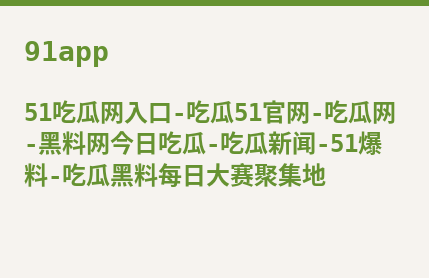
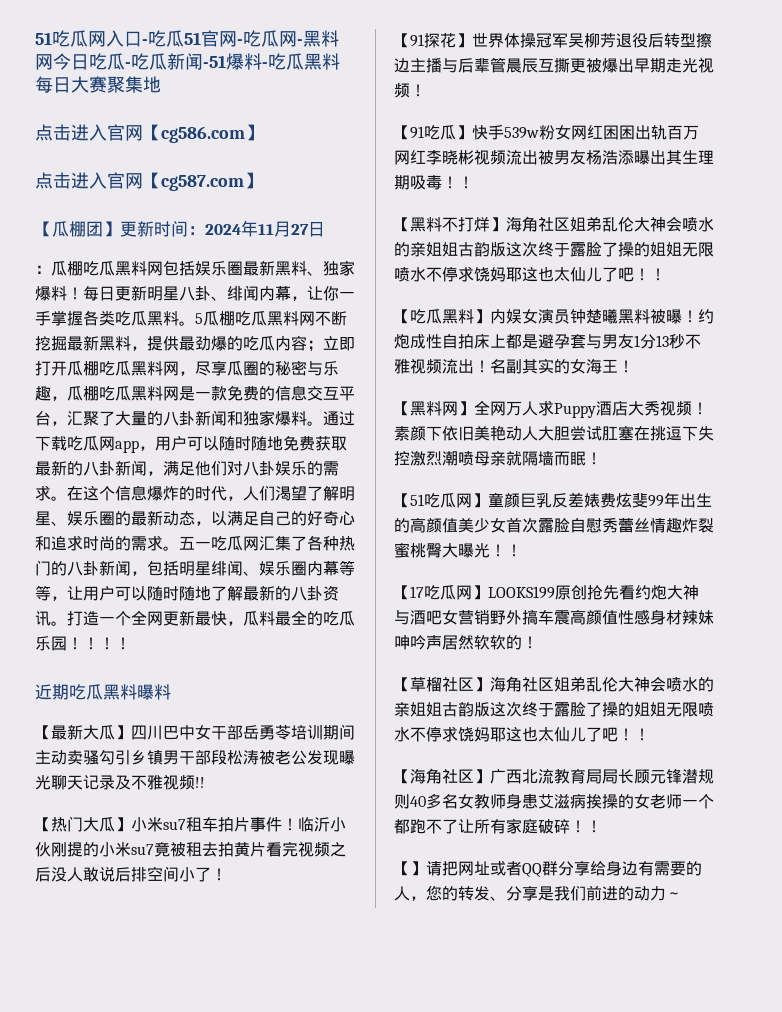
[24,41,109,67] 91app // -> (35, 38) none
(326, 174) none -> [35,124,263,143] [35,172,262,191] [35,220,325,237] [35,260,355,276] [35,285,355,301] [35,310,347,326] [35,335,355,352] [35,360,339,376] [35,385,355,401] [35,410,355,426] [35,436,347,453] [35,460,339,476] [35,485,355,501] [35,510,355,526] [35,535,355,551] [35,560,355,576] [35,585,339,601] [35,610,355,626] [35,636,131,651] [35,684,171,700] [35,724,355,740] [35,750,355,765] [35,774,205,790] [35,816,346,832] [35,841,346,857] [35,866,227,882] [394,33,712,48] [394,57,714,73] [394,83,426,98] [394,125,699,140] [394,149,714,165] [394,175,474,190] [394,216,714,232] [394,241,714,257] [394,266,666,282] [394,309,714,324] [394,334,701,349] [394,358,634,374] [394,400,708,418] [394,425,714,441] [394,451,602,466] [394,492,712,508] [394,517,714,533] [394,542,522,558] [394,584,699,600] [394,609,714,625] [394,634,538,650] [394,676,714,692] [394,701,714,717] [394,726,650,742] [394,768,714,784] [394,793,714,809] [394,818,602,834] [394,860,702,877] [394,885,682,901] // 点击进入官网【cg586.com】 // 点击进入官网【cg587.com】 // 【瓜棚团】更新时间：2024年11月27日 // ：瓜棚吃瓜黑料网包括娱乐圈最新黑料、独家爆料！每日更新明星八卦、绯闻内幕，让你一手掌握各类吃瓜黑料。5瓜棚吃瓜黑料网不断挖掘最新黑料，提供最劲爆的吃瓜内容；立即打开瓜棚吃瓜黑料网，尽享瓜圈的秘密与乐趣，瓜棚吃瓜黑料网是一款免费的信息交互平台，汇聚了大量的八卦新闻和独家爆料。通过下载吃瓜网app，用户可以随时随地免费获取最新的八卦新闻，满足他们对八卦娱乐的需求。在这个信息爆炸的时代，人们渴望了解明星、娱乐圈的最新动态，以满足自己的好奇心和追求时尚的需求。五一吃瓜网汇集了各种热门的八卦新闻，包括明星绯闻、娱乐圈内幕等等，让用户可以随时随地了解最新的八卦资讯。打造一个全网更新最快，瓜料最全的吃瓜乐园！！！！ // 近期吃瓜黑料曝料 // 【最新大瓜】四川巴中女干部岳勇苓培训期间主动卖骚勾引乡镇男干部段松涛被老公发现曝光聊天记录及不雅视频!! // 【热门大瓜】小米su7租车拍片事件！临沂小伙刚提的小米su7竟被租去拍黄片看完视频之后没人敢说后排空间小了！ // 【91探花】世界体操冠军吴柳芳退役后转型擦边主播与后辈管晨辰互撕更被爆出早期走光视频！ // 【91吃瓜】快手539w粉女网红困困出轨百万网红李晓彬视频流出被男友杨浩添曝出其生理期吸毒！！ // 【黑料不打烊】海角社区姐弟乱伦大神会喷水的亲姐姐古韵版这次终于露脸了操的姐姐无限喷水不停求饶妈耶这也太仙儿了吧！！ // 【吃瓜黑料】内娱女演员钟楚曦黑料被曝！约炮成性自拍床上都是避孕套与男友1分13秒不雅视频流出！名副其实的女海王！ // 【黑料网】全网万人求Puppy酒店大秀视频！素颜下依旧美艳动人大胆尝试肛塞在挑逗下失控激烈潮喷母亲就隔墙而眠！ // 【51吃瓜网】童颜巨乳反差婊费炫斐99年出生的高颜值美少女首次露脸自慰秀蕾丝情趣炸裂蜜桃臀大曝光！！ // 【17吃瓜网】LOOKS199原创抢先看约炮大神与酒吧女营销野外搞车震高颜值性感身材辣妹呻吟声居然软软的！ // 【草榴社区】海角社区姐弟乱伦大神会喷水的亲姐姐古韵版这次终于露脸了操的姐姐无限喷水不停求饶妈耶这也太仙儿了吧！！ // 【海角社区】广西北流教育局局长顾元锋潜规则40多名女教师身患艾滋病挨操的女老师一个都跑不了让所有家庭破碎！！ // 【】请把网址或者QQ群分享给身边有需要的人，您的转发、分享是我们前进的动力～

